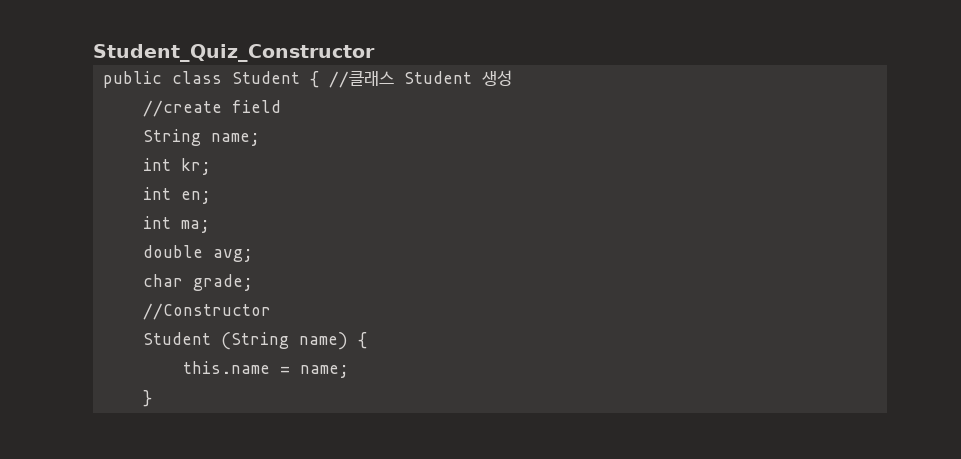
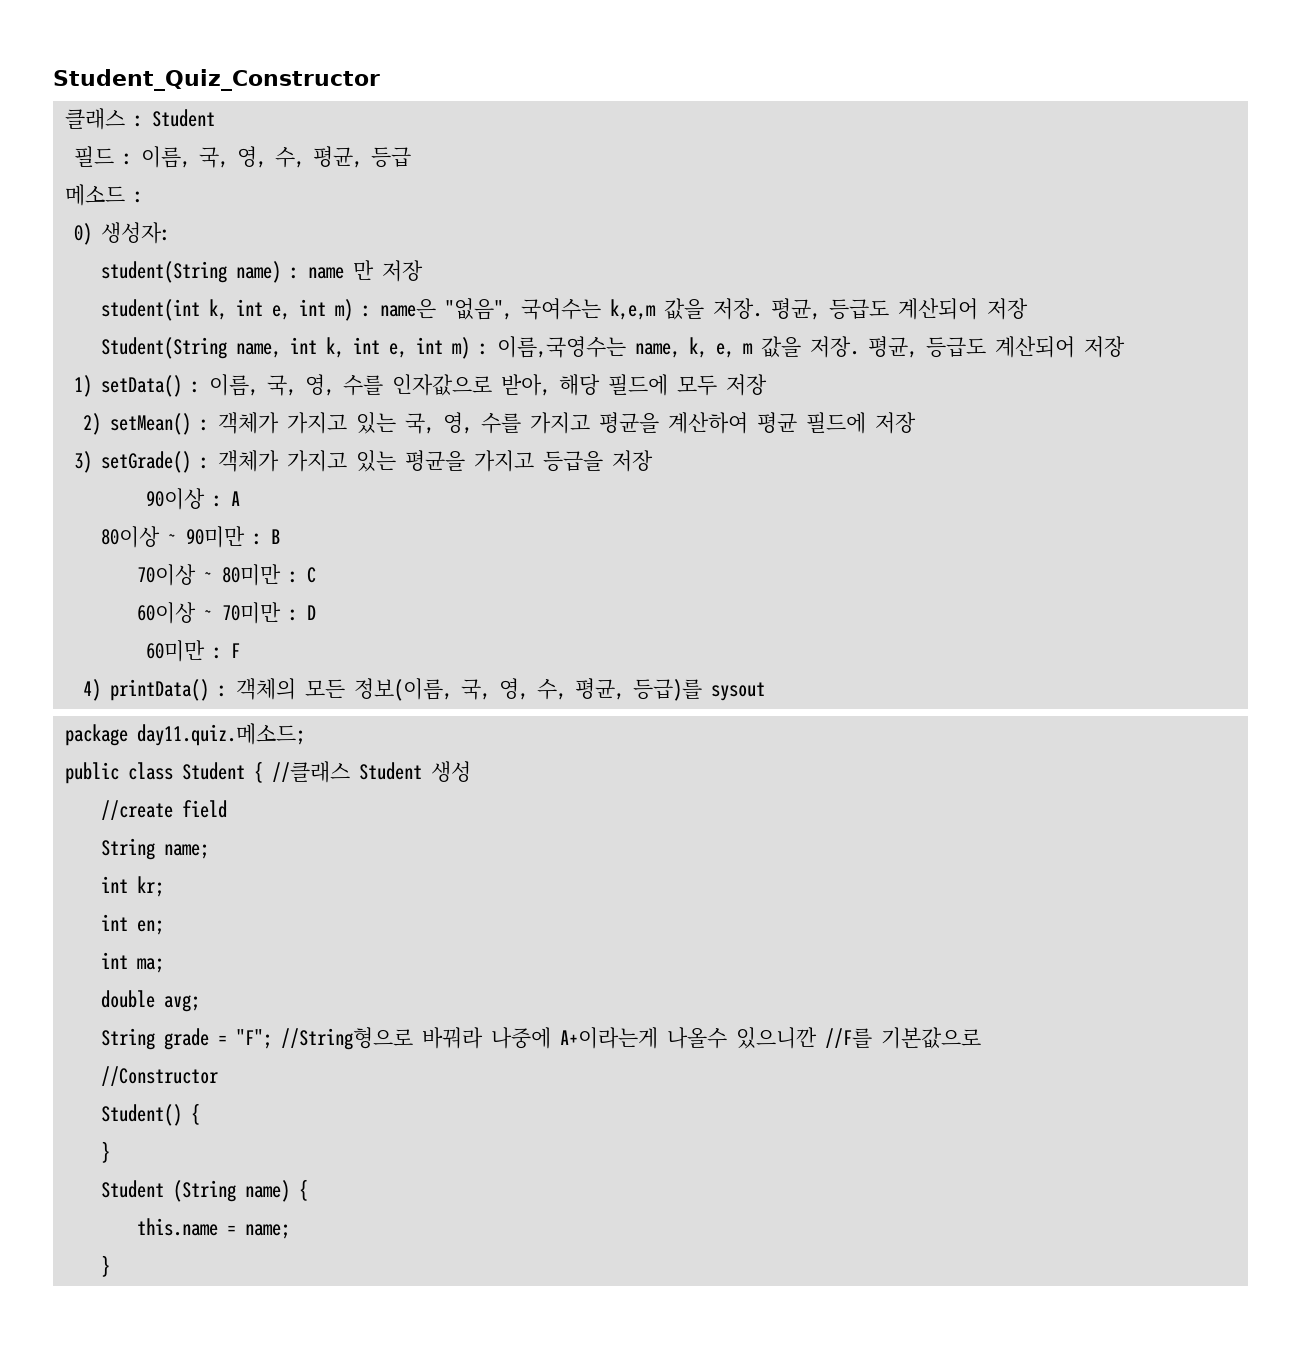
(375, 53) none -> [65,108,215,130] [74,146,411,168] [65,184,143,206] [74,222,170,245] [101,260,423,283] [101,298,1028,321] [101,336,1125,359] [74,374,767,397] [83,412,916,435] [74,450,653,473] [146,488,240,510] [101,526,280,548] [137,564,316,586] [137,602,316,624] [146,640,240,662] [83,678,765,701] [65,723,305,746] // 클래스 : Student // 필드 : 이름, 국, 영, 수, 평균, 등급 // 메소드 : // 0) 생성자: // student(String name) : name 만 저장 // student(int k, int e, int m) : name은 "없음", 국여수는 k,e,m 값을 저장. 평균, 등급도 계산되어 저장 // Student(String name, int k, int e, int m) : 이름,국영수는 name, k, e, m 값을 저장. 평균, 등급도 계산되어 저장 // 1) setData() : 이름, 국, 영, 수를 인자값으로 받아, 해당 필드에 모두 저장 // 2) setMean() : 객체가 가지고 있는 국, 영, 수를 가지고 평균을 계산하여 평균 필드에 저장 // 3) setGrade() : 객체가 가지고 있는 평균을 가지고 등급을 저장 // 90이상 : A // 80이상 ~ 90미만 : B // 70이상 ~ 80미만 : C // 60이상 ~ 70미만 : D // 60미만 : F // 4) printData() : 객체의 모든 정보(이름, 국, 영, 수, 평균, 등급)를 sysout // package day11.quiz.메소드;
[143,274,254,291] [143,303,272,320] char grade; // //Constructor -> [101,1027,981,1050] [101,1066,218,1086] [101,1103,200,1126] [101,1141,110,1163] String grade = "F"; //String형으로 바꿔라 나중에 A+이라는게 나올수 있으니깐 //F를 기본값으로 // //Constructor // Student() { // }

